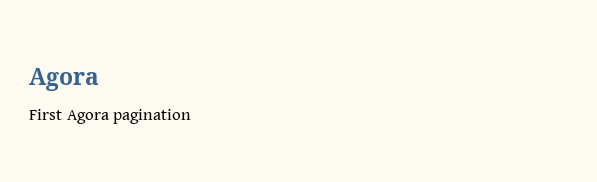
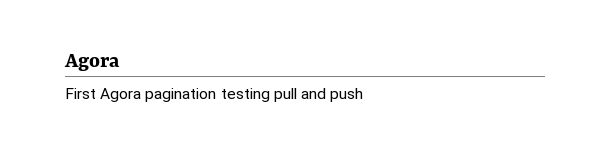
(192, 116) none -> [220,88,364,102] testing pull and push

